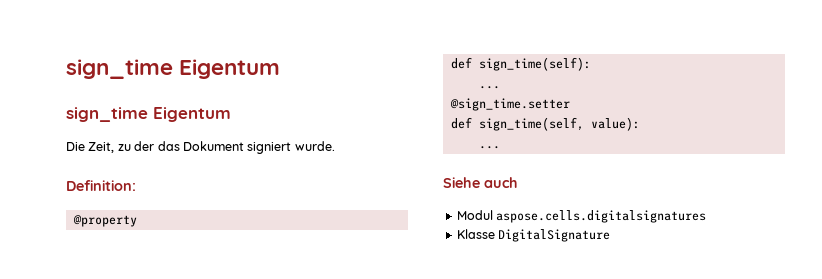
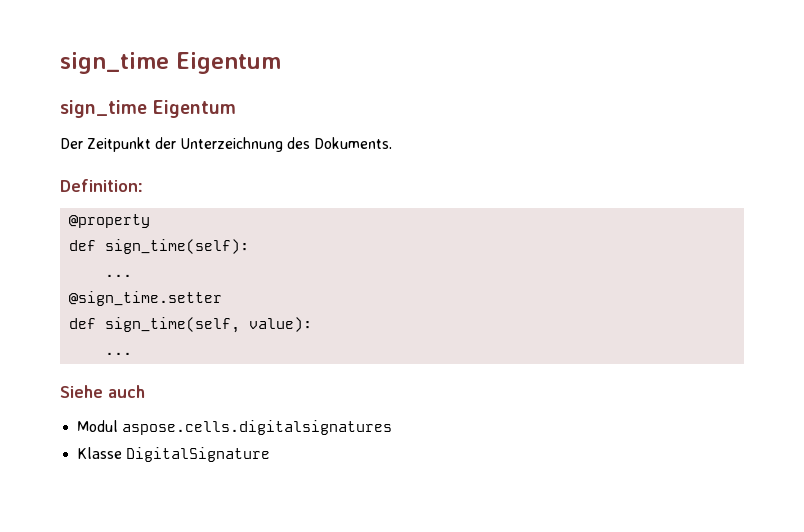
[66,141,335,154] Die Zeit, zu der das Dokument signiert wurde. -> [60,137,392,152] Der Zeitpunkt der Unterzeichnung des Dokuments.

